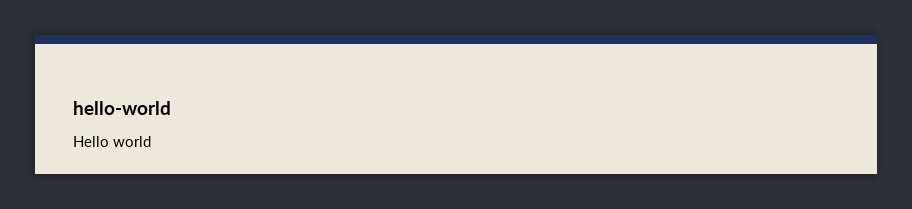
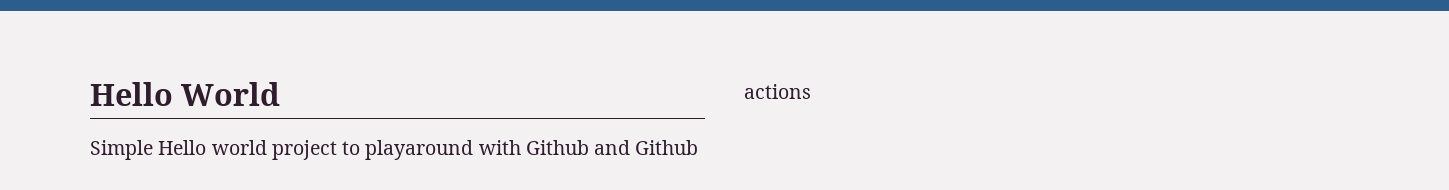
[73,101,171,115] [73,136,151,147] hello-world // Hello world -> [90,82,281,106] [90,140,699,160] [744,84,811,99] Hello World // Simple Hello world project to playaround with Github and Github actions

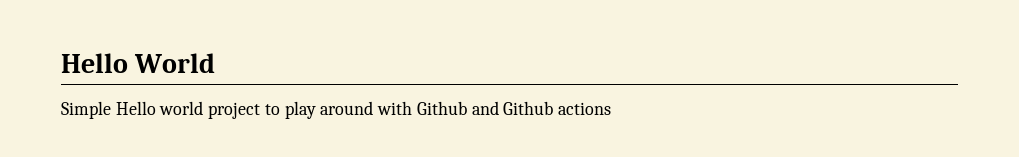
[365,140,474,160] playaround -> [284,101,374,119] play around

